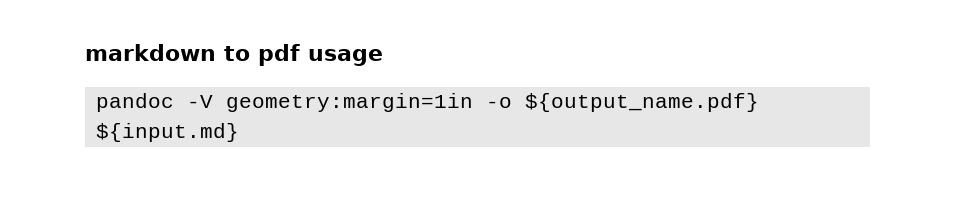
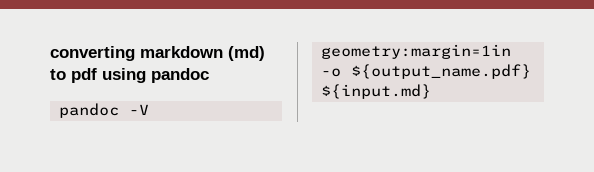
[85,44,383,66] markdown to pdf usage -> [50,46,265,61] [50,68,209,83] converting markdown (md) to pdf using pandoc

